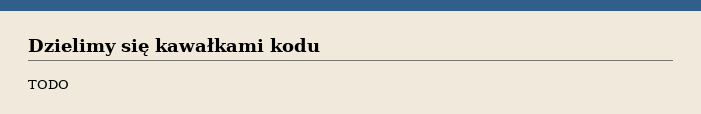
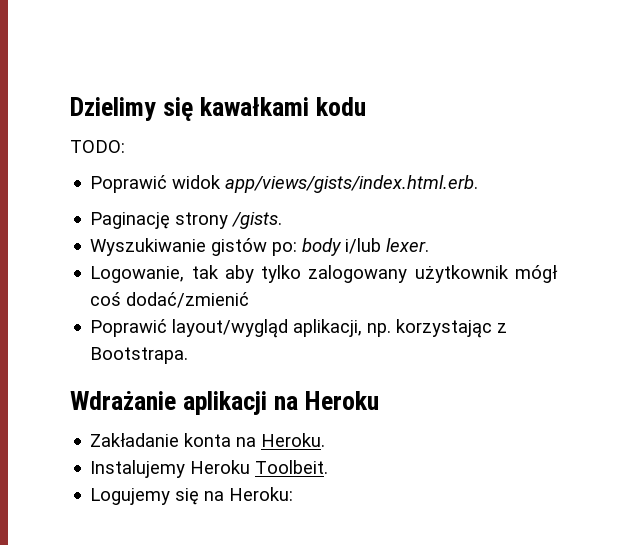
[28,80,69,89] TODO -> [70,140,125,153] [90,175,479,193] [90,212,283,229] [90,238,430,256] [90,265,558,283] [90,292,250,308] [90,319,508,338] [90,347,189,364] [70,391,380,415] [90,433,326,447] [90,460,329,478] [90,487,294,505] TODO: // Poprawić widok app/views/gists/index.html.erb. // Paginację strony /gists. // Wyszukiwanie gistów po: body i/lub lexer. // Logowanie, tak aby tylko zalogowany użytkownik mógł coś dodać/zmienić // Poprawić layout/wygląd aplikacji, np. korzystając z Bootstrapa. // Wdrażanie aplikacji na Heroku // Zakładanie konta na Heroku. // Instalujemy Heroku Toolbeit. // Logujemy się na Heroku:

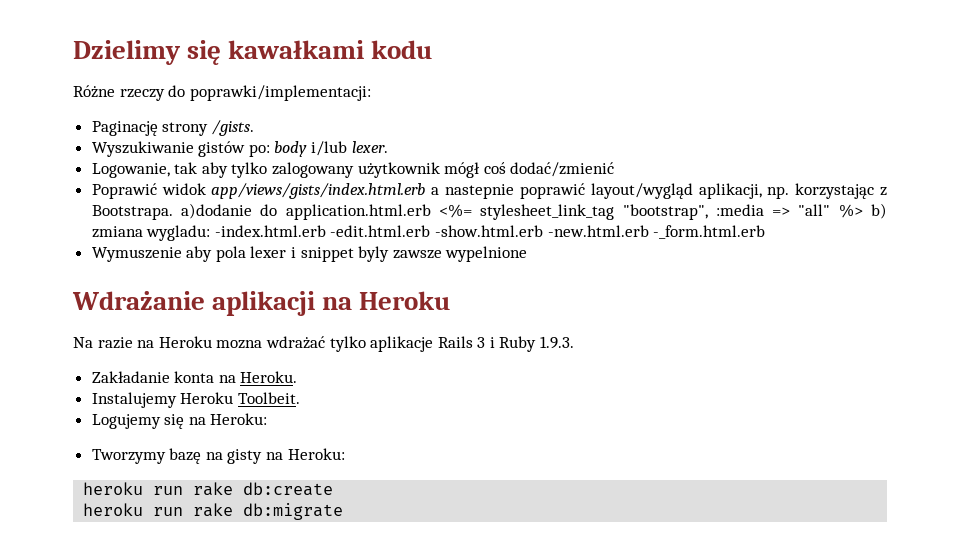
[70,140,125,153] [90,175,479,193] TODO: // Poprawić widok app/views/gists/index.html.erb. -> [73,85,371,101] Różne rzeczy do poprawki/implementacji:
(168, 328) none -> [161,183,585,199] widok app/views/gists/index.html.erb a nastepnie poprawić
[70,391,380,415] // Wdrażanie aplikacji na Heroku -> [181,203,887,220] [91,225,766,241] [91,246,528,262] [72,291,451,316] [73,336,575,352] a)dodanie do application.html.erb <%= stylesheet_link_tag "bootstrap", :media => "all" %> b) zmiana wygladu: -index.html.erb -edit.html.erb -show.html.erb -new.html.erb -_form.html.erb // Wymuszenie aby pola lexer i snippet byly zawsze wypelnione // Wdrażanie aplikacji na Heroku // Na razie na Heroku mozna wdrażać tylko aplikacje Rails 3 i Ruby 1.9.3.
(294, 494) none -> [91,448,345,464] [83,482,334,496] [83,503,344,520] // Tworzymy bazę na gisty na Heroku: // heroku run rake db:create // heroku run rake db:migrate

